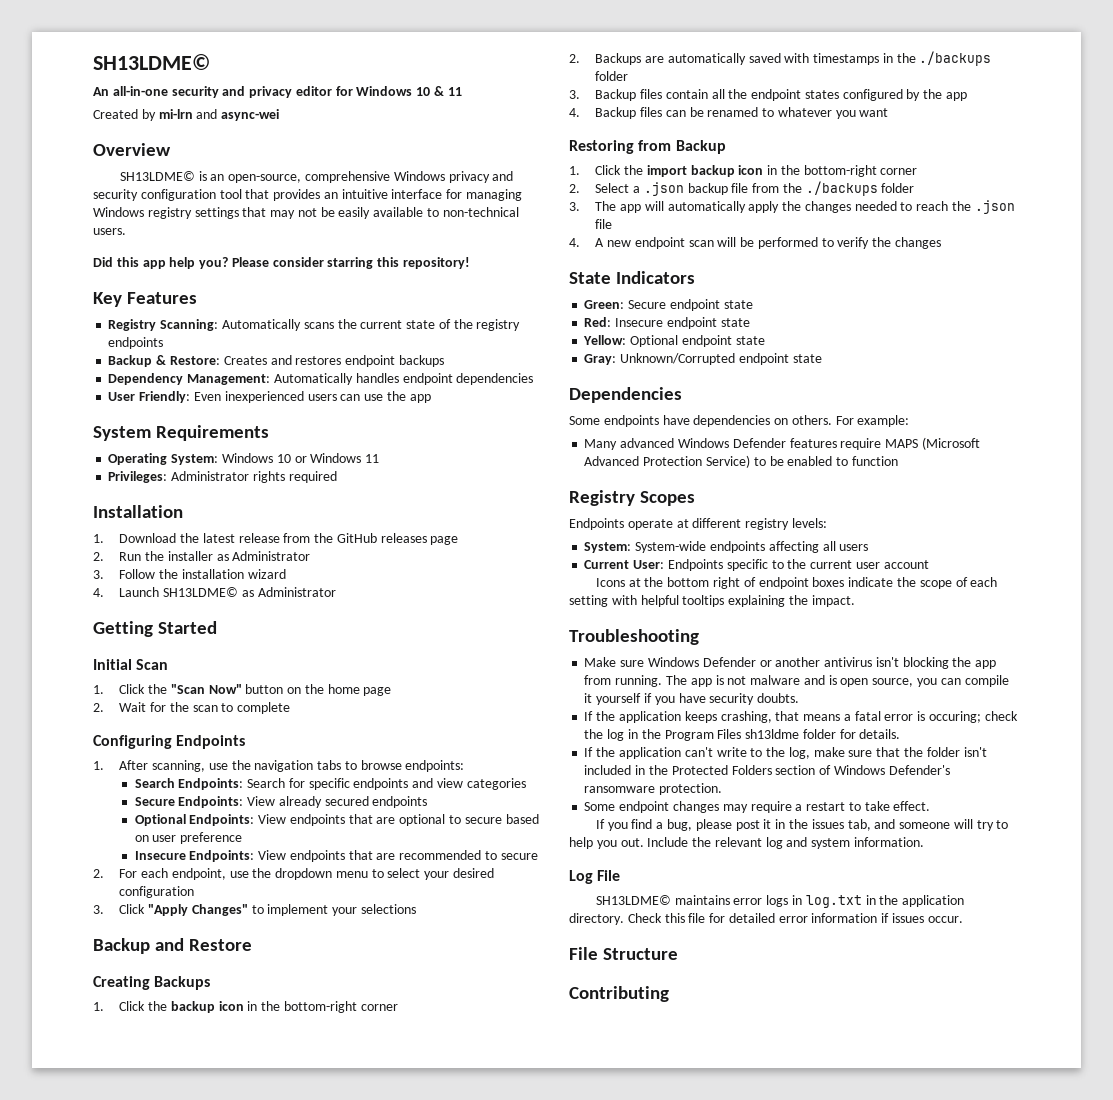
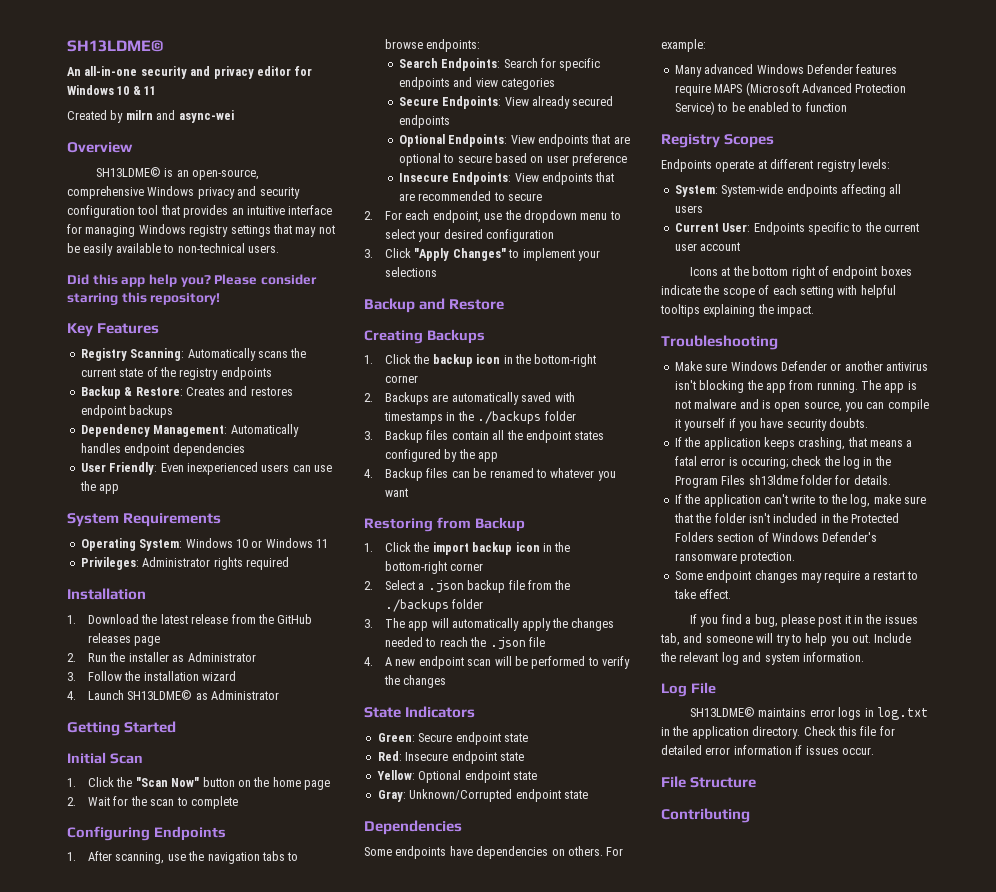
[158,109,193,119] mi-lrn -> [125,110,153,120] milrn

